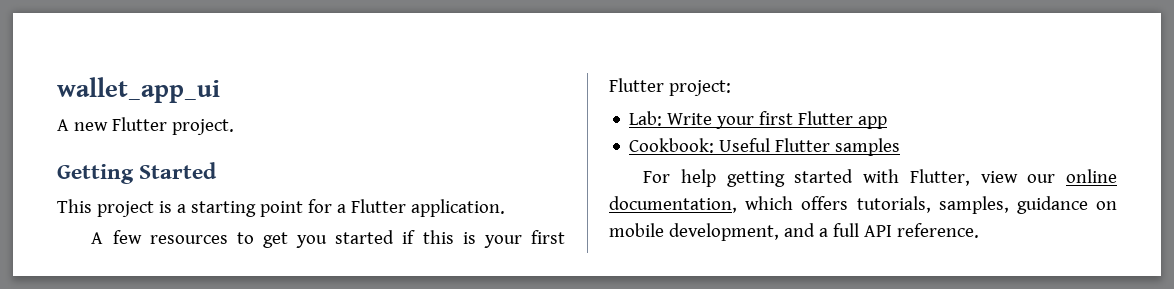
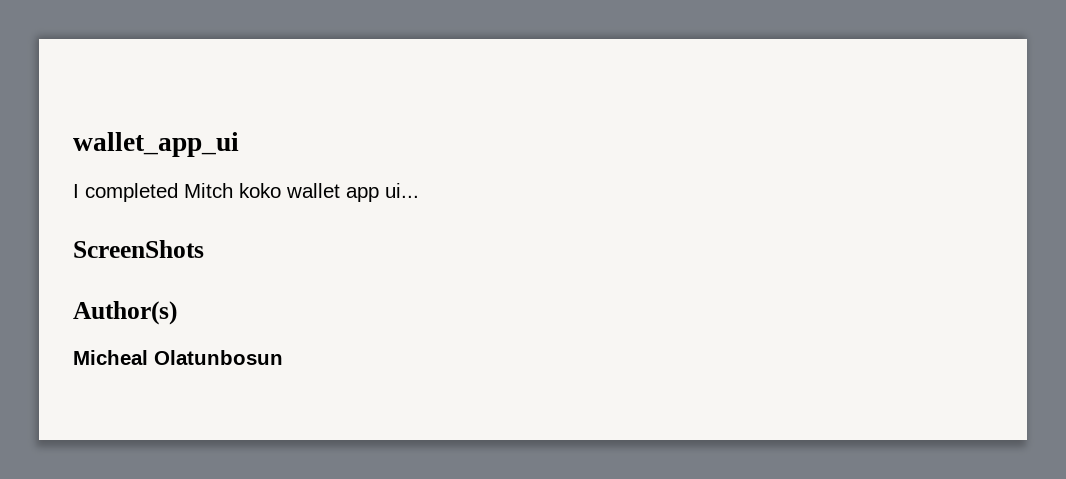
[57,117,234,135] [57,162,218,184] [57,199,505,217] [91,230,566,248] [609,78,731,96] [629,111,888,129] [629,138,901,156] [643,169,1117,187] [609,196,1117,214] [609,223,979,241] A new Flutter project. // Getting Started // This project is a starting point for a Flutter application. // A few resources to get you started if this is your first Flutter project: // Lab: Write your first Flutter app // Cookbook: Useful Flutter samples // For help getting started with Flutter, view our online documentation, which offers tutorials, samples, guidance on mobile development, and a full API reference. -> [73,183,419,202] [73,240,204,258] [73,301,177,325] [73,350,283,365] I completed Mitch koko wallet app ui... // ScreenShots // Author(s) // Micheal Olatunbosun

